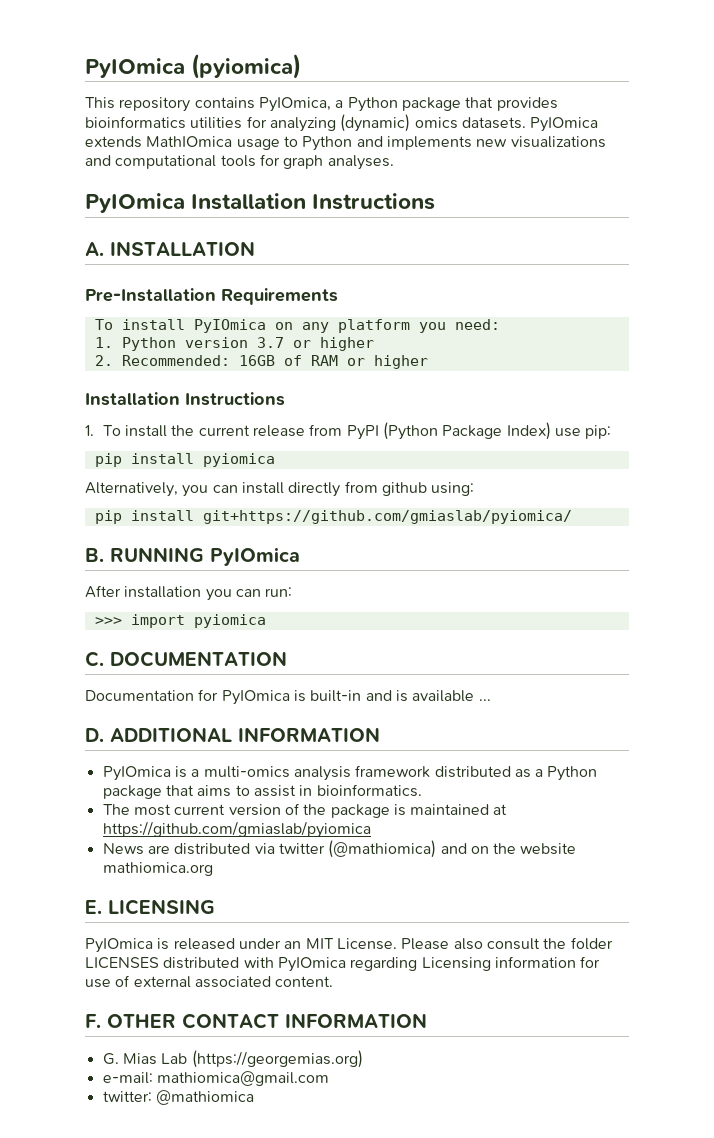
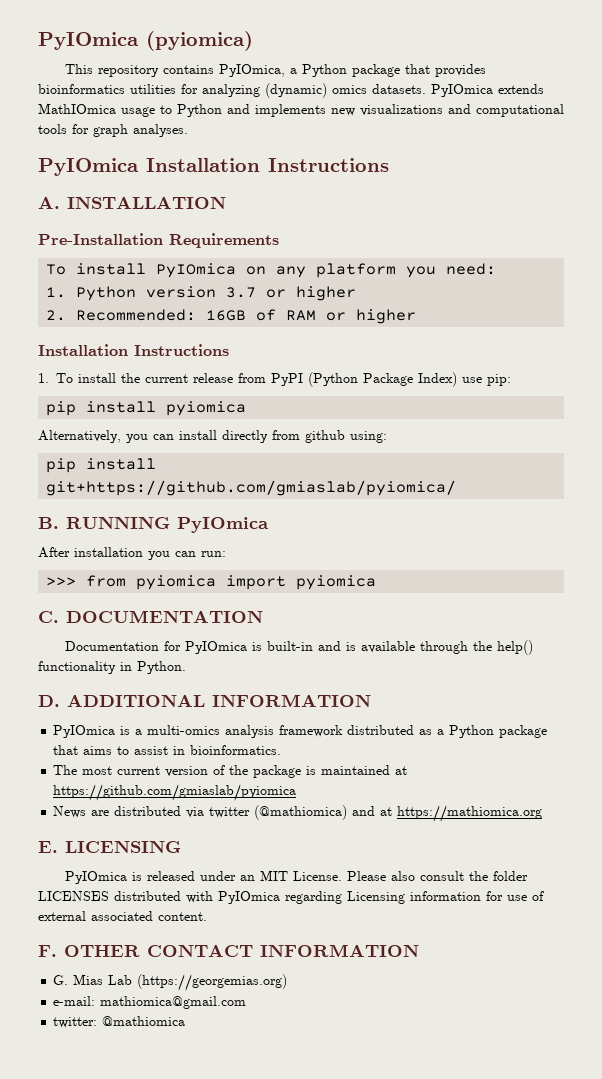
(122, 621) none -> [86,575,217,590] from pyiomica
[478,699,491,701] ... -> [419,640,533,655] [38,661,186,674] through the help() functionality in Python.
[470,843,577,855] [102,862,213,876] on the website mathiomica.org -> [380,805,543,822] at https://mathiomica.org

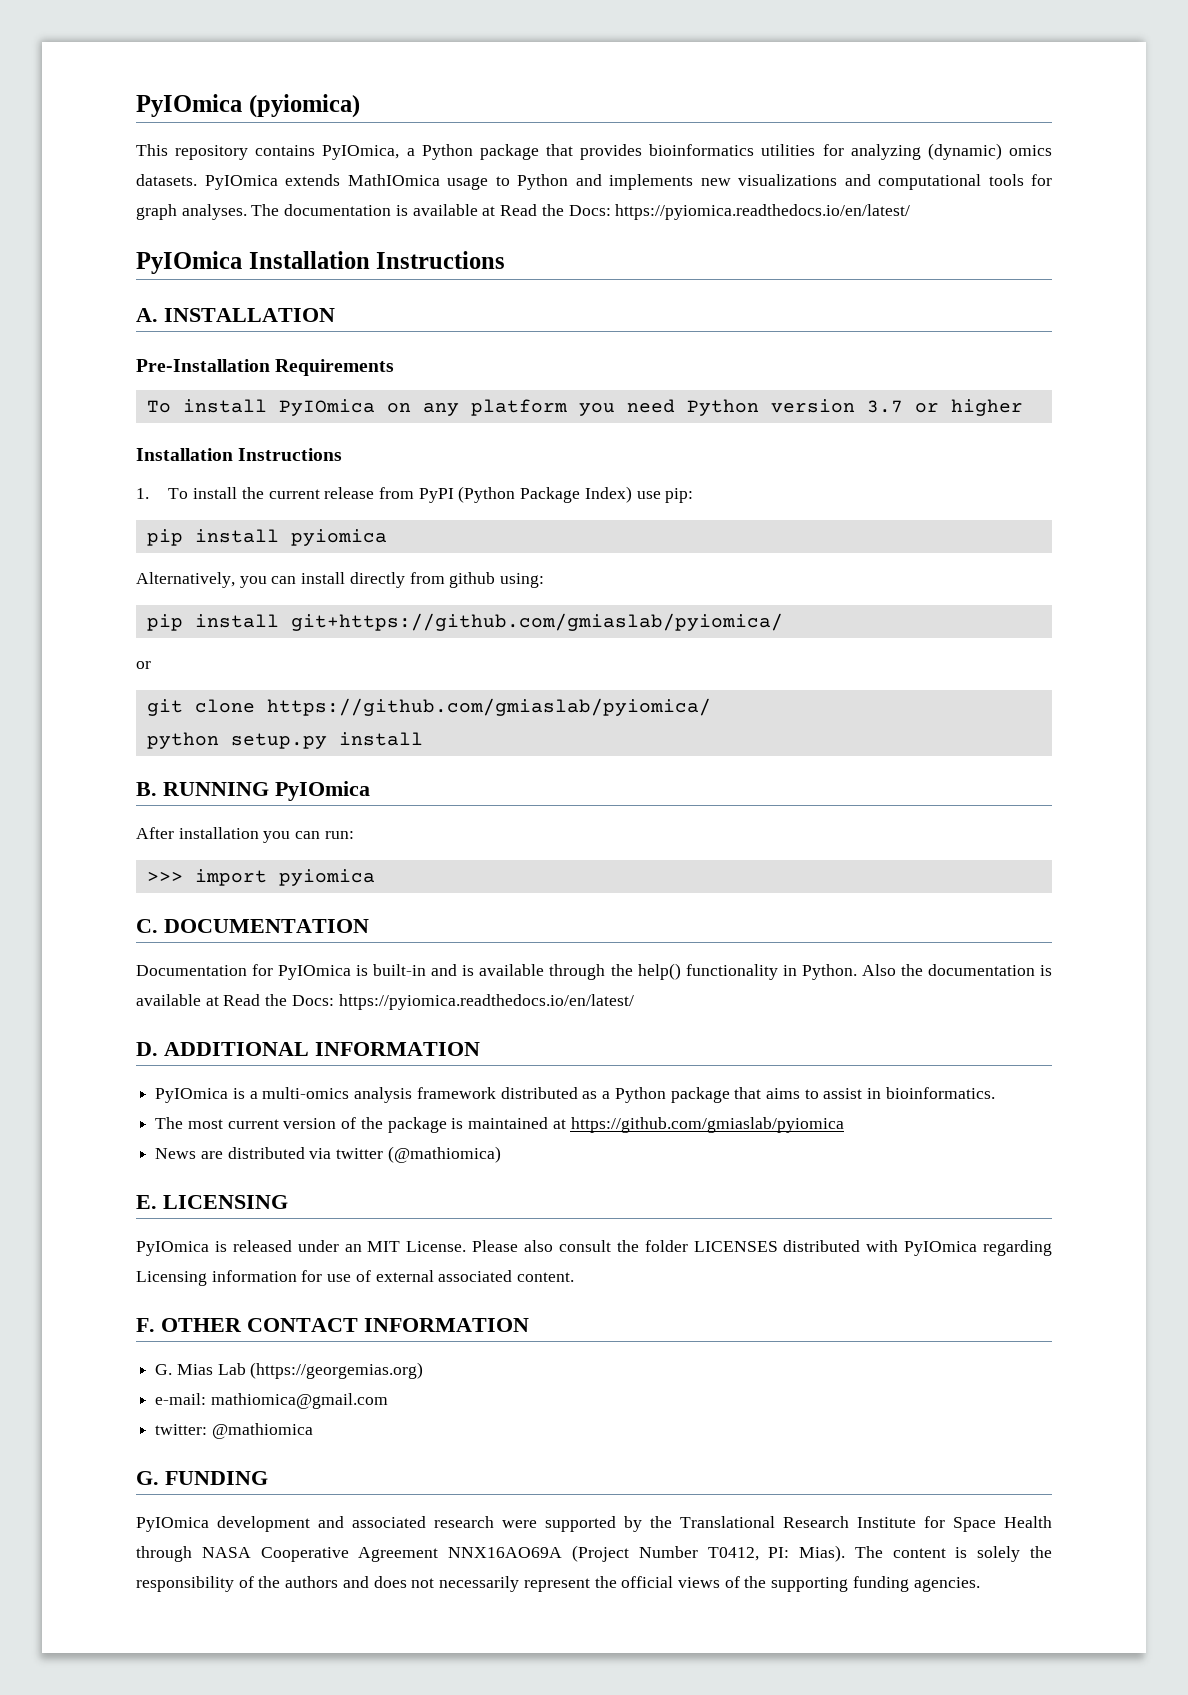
(188, 130) none -> [251,204,911,220] The documentation is available at Read the Docs: https://pyiomica.readthedocs.io/en/latest/
[446,263,497,275] [46,287,67,298] need: // 1. -> [626,399,675,413] need
[46,309,417,324] // 2. Recommended: 16GB of RAM or higher -> (1023, 407) none
(457, 488) none -> [136,661,151,669] [146,698,711,716] [146,732,423,749] // or // git clone https://github.com/gmiaslab/pyiomica/ // python setup.py install
[86,575,217,590] from pyiomica -> (183, 876) none
(186, 667) none -> [861,964,1052,976] [136,994,634,1010] Also the documentation is available at Read the Docs: https://pyiomica.readthedocs.io/en/latest/
[352,805,543,822] and at https://mathiomica.org -> (501, 1154) none
(186, 1021) none -> [136,1471,268,1485] [136,1516,1052,1532] [136,1545,1053,1562] [136,1576,980,1592] // G. FUNDING // PyIOmica development and associated research were supported by the Translational Research Institute for Space Health through NASA Cooperative Agreement NNX16AO69A (Project Number T0412, PI: Mias). The content is solely the responsibility of the authors and does not necessarily represent the official views of the supporting funding agencies.

